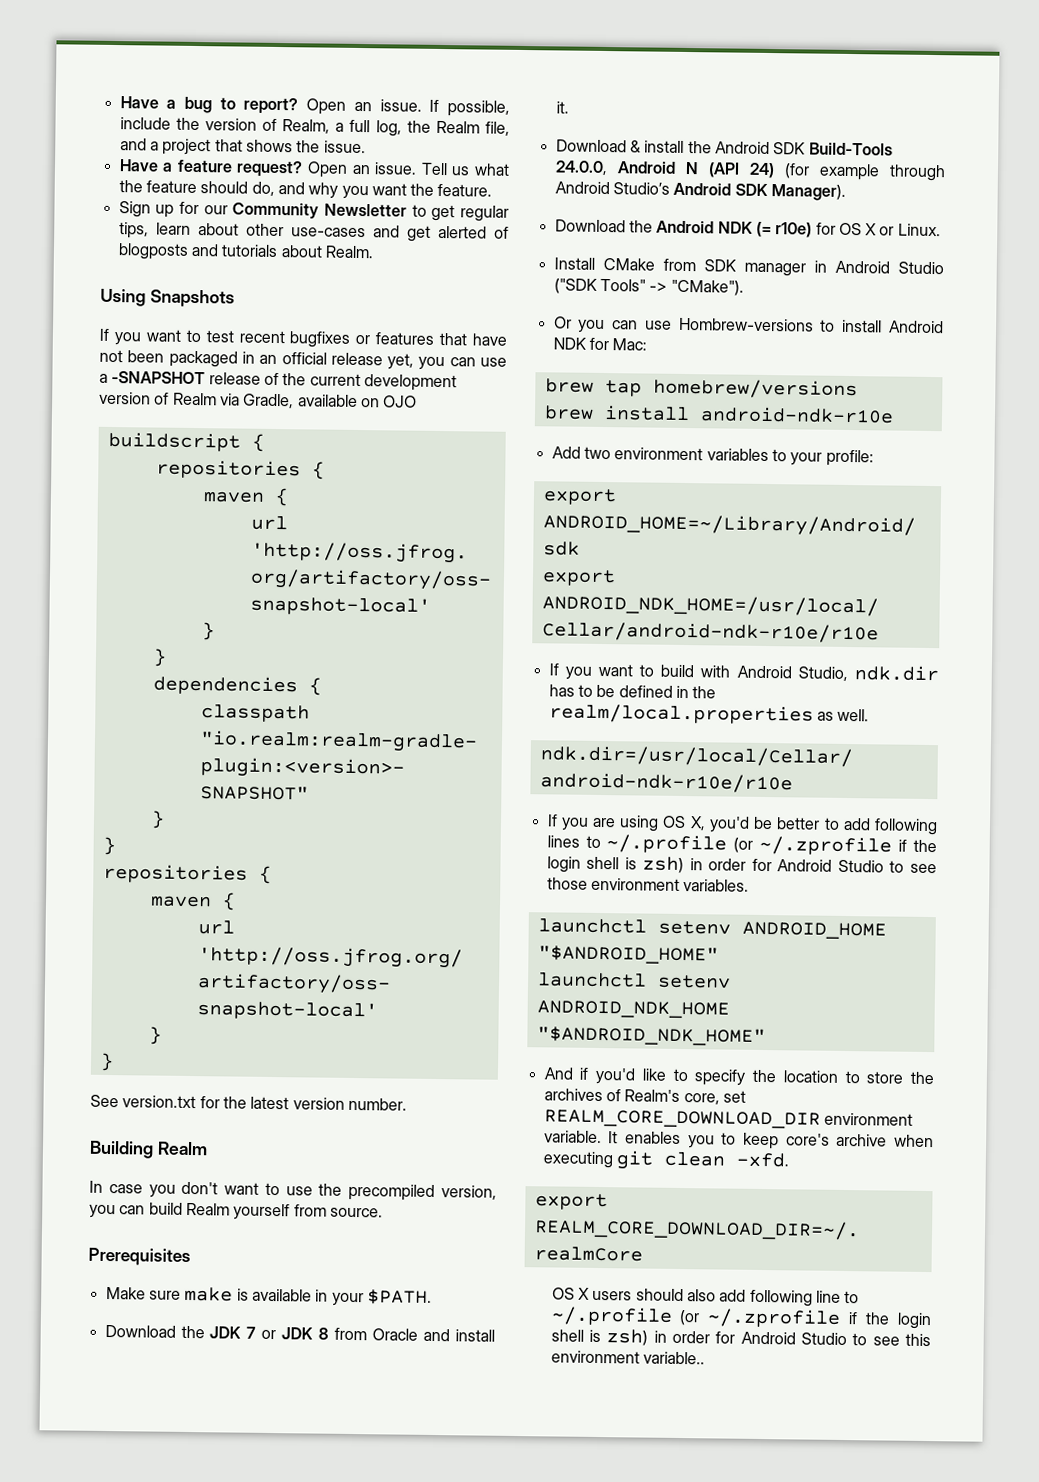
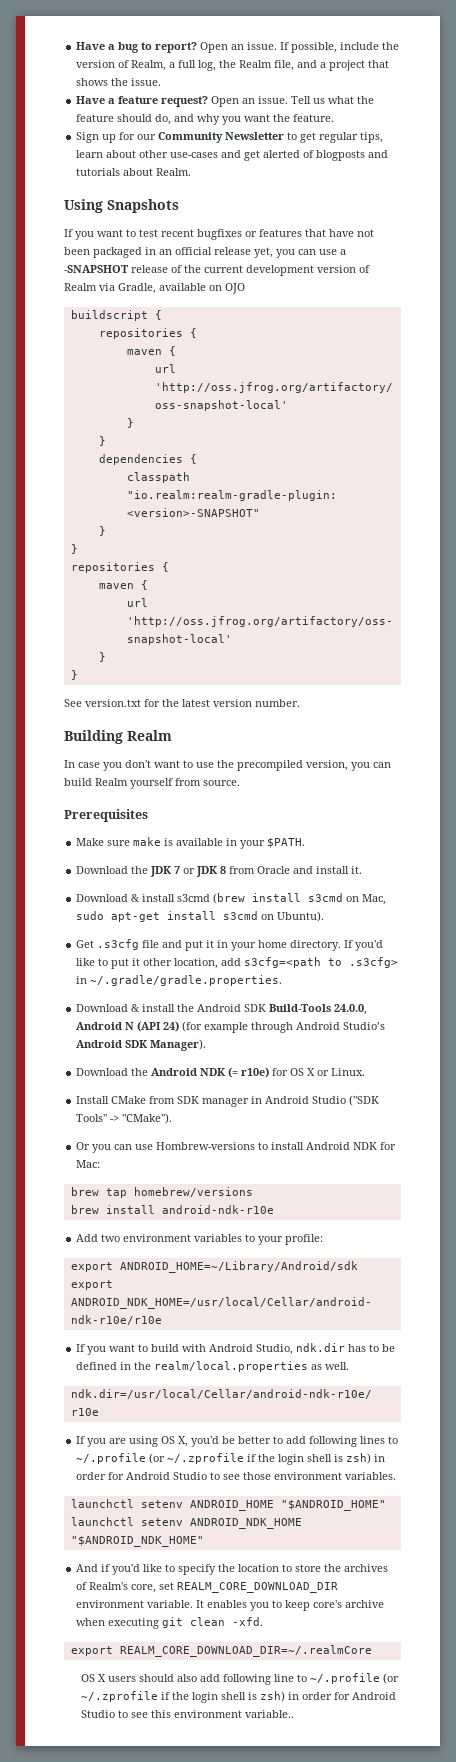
(569, 107) none -> [76,893,387,905] [76,911,325,922] [76,939,384,951] [76,957,399,969] [76,975,283,986] // Download & install s3cmd (brew install s3cmd on Mac, sudo apt-get install s3cmd on Ubuntu). // Get .s3cfg file and put it in your home directory. If you'd like to put it other location, add s3cfg=<path to .s3cfg> in ~/.gradle/gradle.properties.

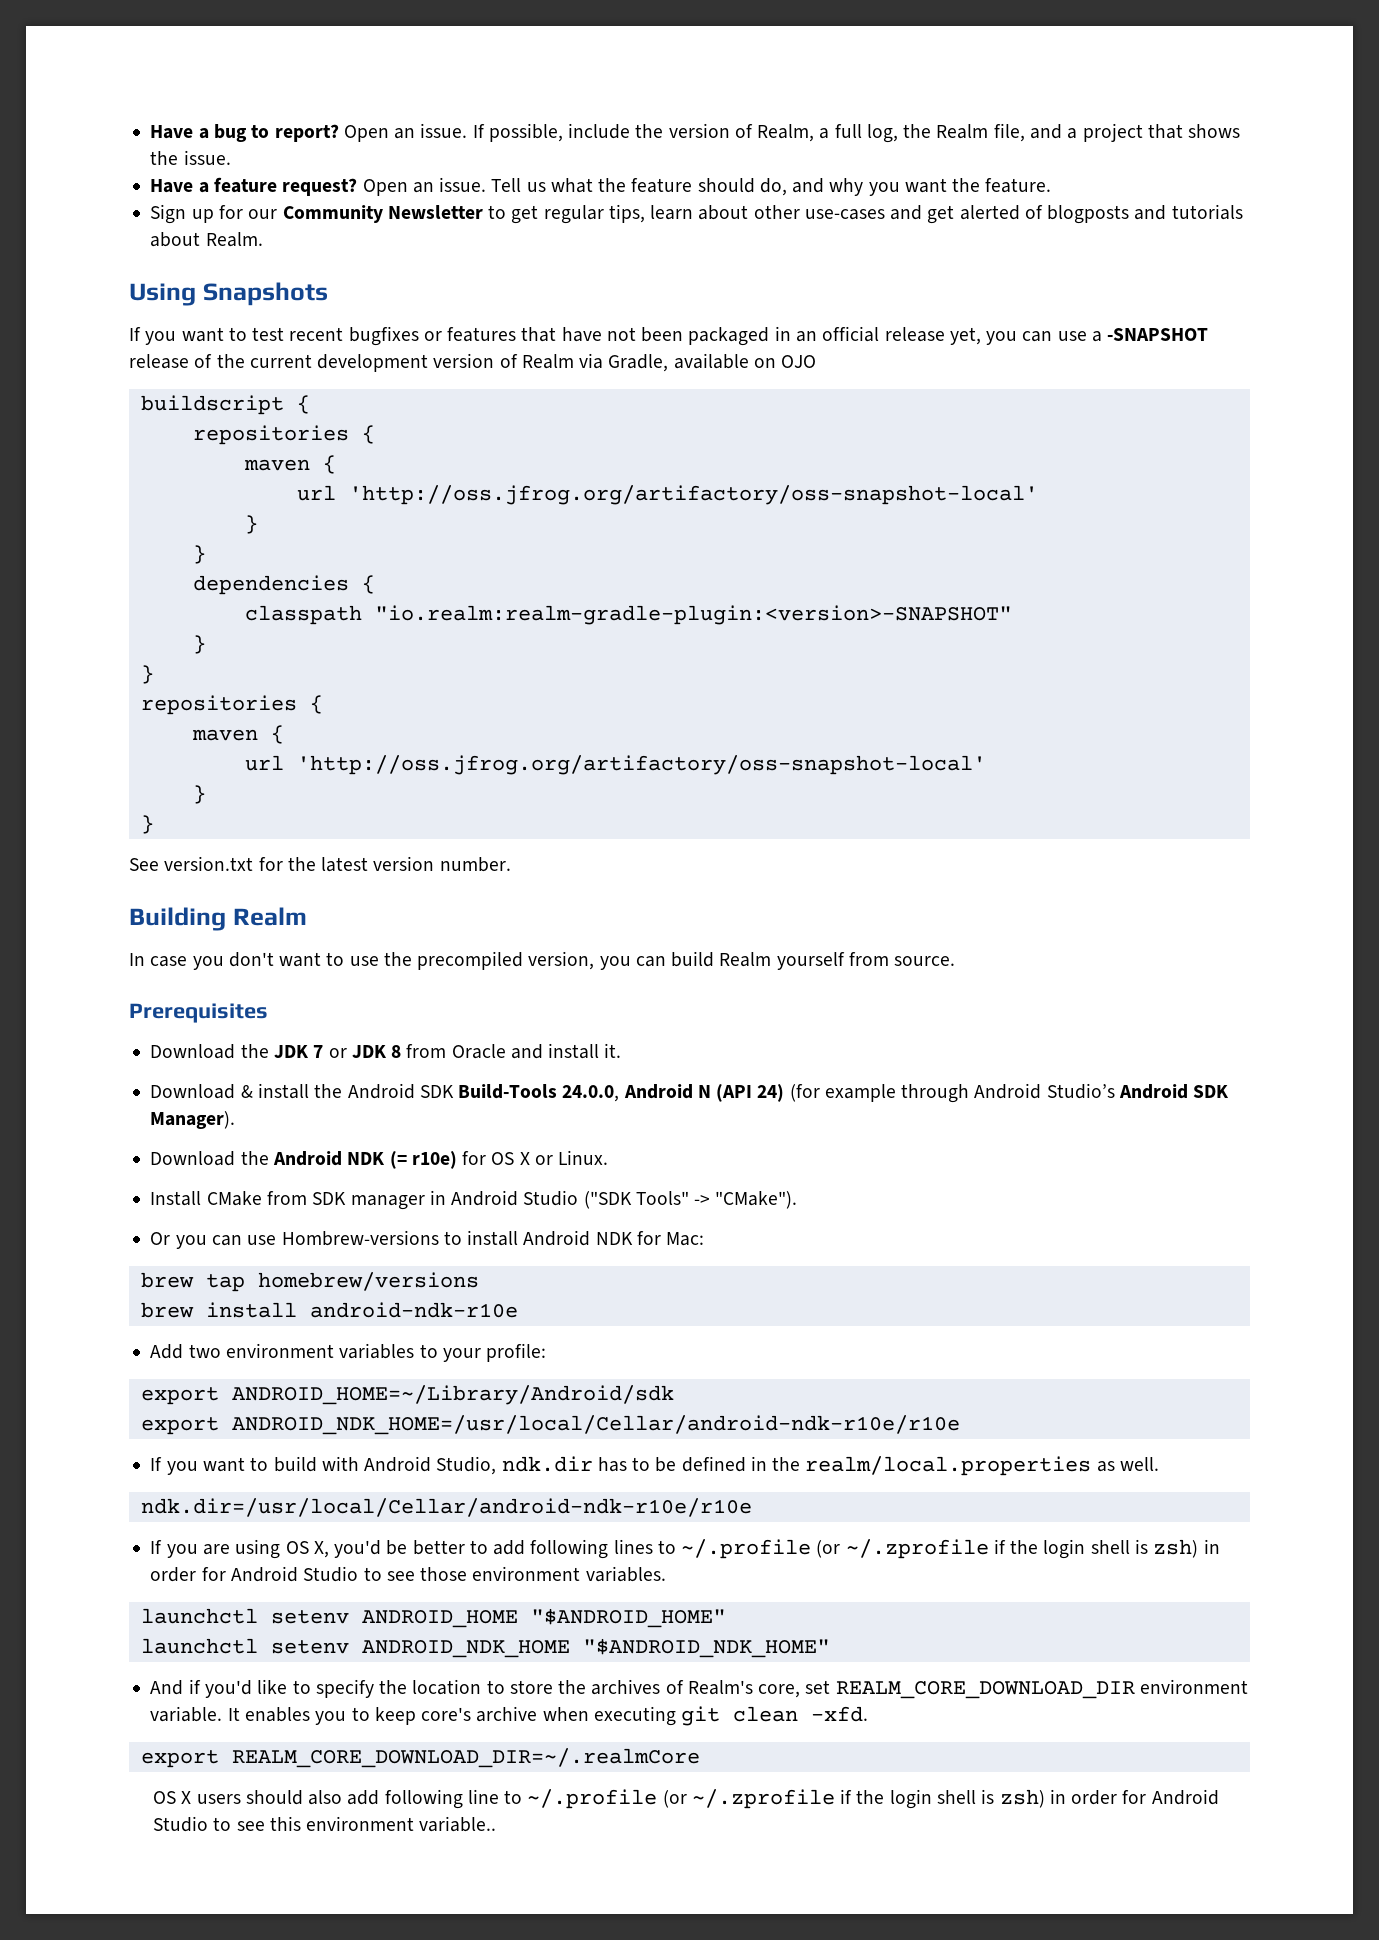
[76,837,306,849] // Make sure make is available in your $PATH. -> (268, 1013) none
[76,893,387,905] [76,911,325,922] [76,939,384,951] [76,957,399,969] [76,975,283,986] // Download & install s3cmd (brew install s3cmd on Mac, sudo apt-get install s3cmd on Ubuntu). // Get .s3cfg file and put it in your home directory. If you'd like to put it other location, add s3cfg=<path to .s3cfg> in ~/.gradle/gradle.properties. -> (622, 1050) none

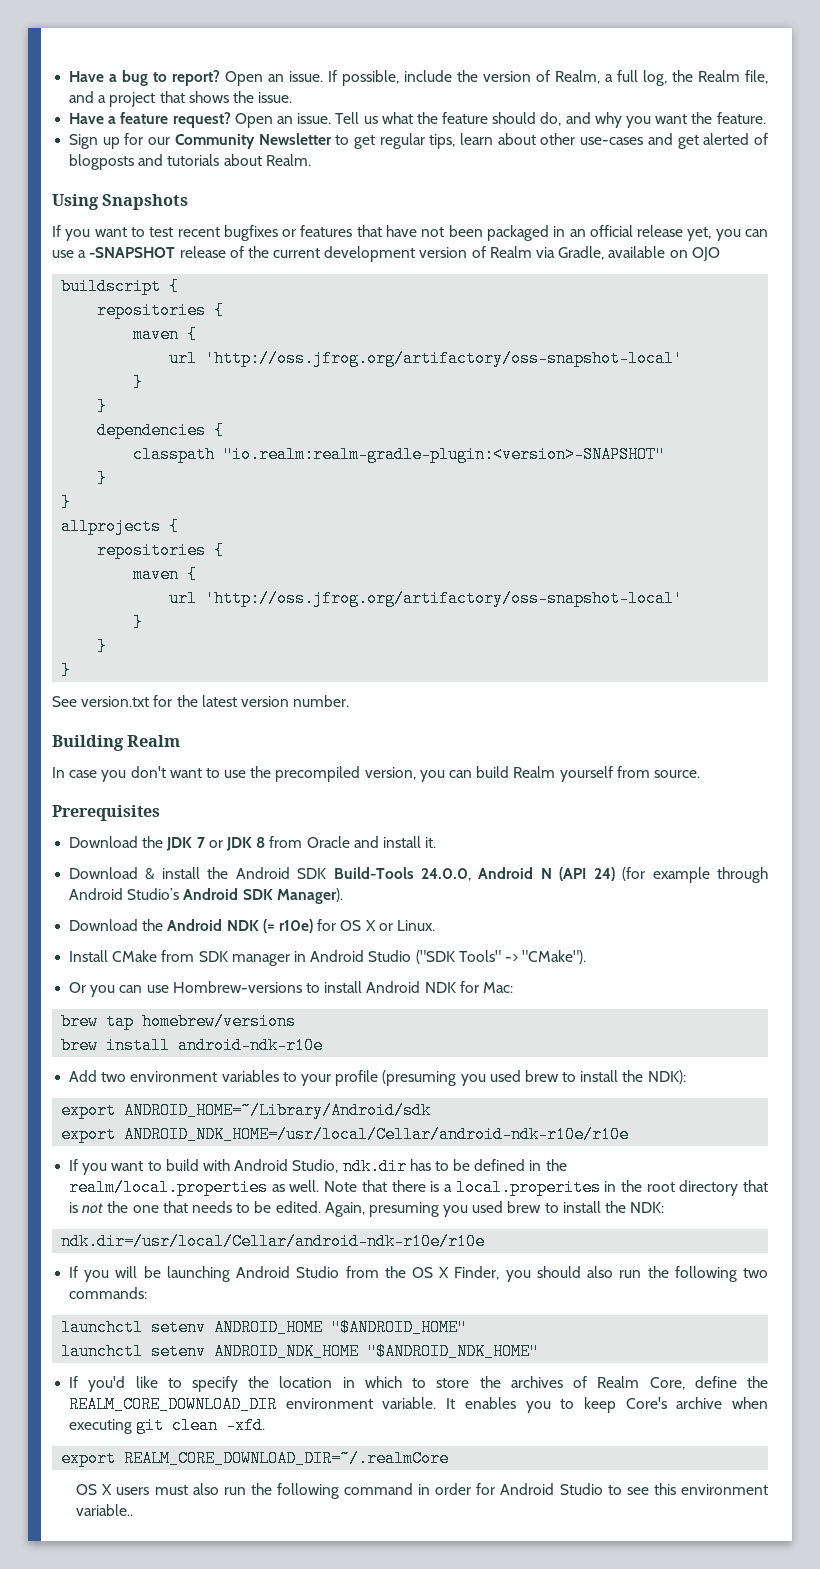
[140,695,323,715] [191,725,284,744] [244,755,986,775] [192,785,206,804] [140,815,154,834] // repositories { // maven { // url 'http://oss.jfrog.org/artifactory/oss-snapshot-local' // } // } -> [61,518,180,535] [97,542,225,559] [133,566,198,583] [169,590,684,607] [133,614,144,631] [97,638,108,655] [61,662,72,679] // allprojects { // repositories { // maven { // url 'http://oss.jfrog.org/artifactory/oss-snapshot-local' // } // } // }
[486,1343,547,1362] profile: -> [335,1070,686,1086] profile (presuming you used brew to install the NDK):
[140,1498,752,1517] [150,1539,1220,1559] [150,1566,666,1582] // ndk.dir=/usr/local/Cellar/android-ndk-r10e/r10e // If you are using OS X, you'd be better to add following lines to ~/.profile (or ~/.zprofile if the login shell is zsh) in order for Android Studio to see those environment variables. -> [324,1179,768,1196] [69,1201,665,1217] [61,1233,486,1250] [69,1266,768,1282] [69,1287,148,1299] Note that there is a local.properites in the root directory that is not the one that needs to be edited. Again, presuming you used brew to install the NDK: // ndk.dir=/usr/local/Cellar/android-ndk-r10e/r10e // If you will be launching Android Studio from the OS X Finder, you should also run the following two commands:
[150,1679,201,1695] And if -> [69,1376,79,1388] If
(482, 1687) none -> [342,1376,402,1388] in which
[687,1680,831,1698] Realm's core, set -> [597,1376,769,1390] Realm Core, define the
[421,1707,472,1721] core's -> [625,1397,667,1409] Core's
[245,1789,1045,1809] should also add following line to ~/.profile (or ~/.zprofile if the login shell is zsh) -> [154,1483,414,1499] must also run the following command

